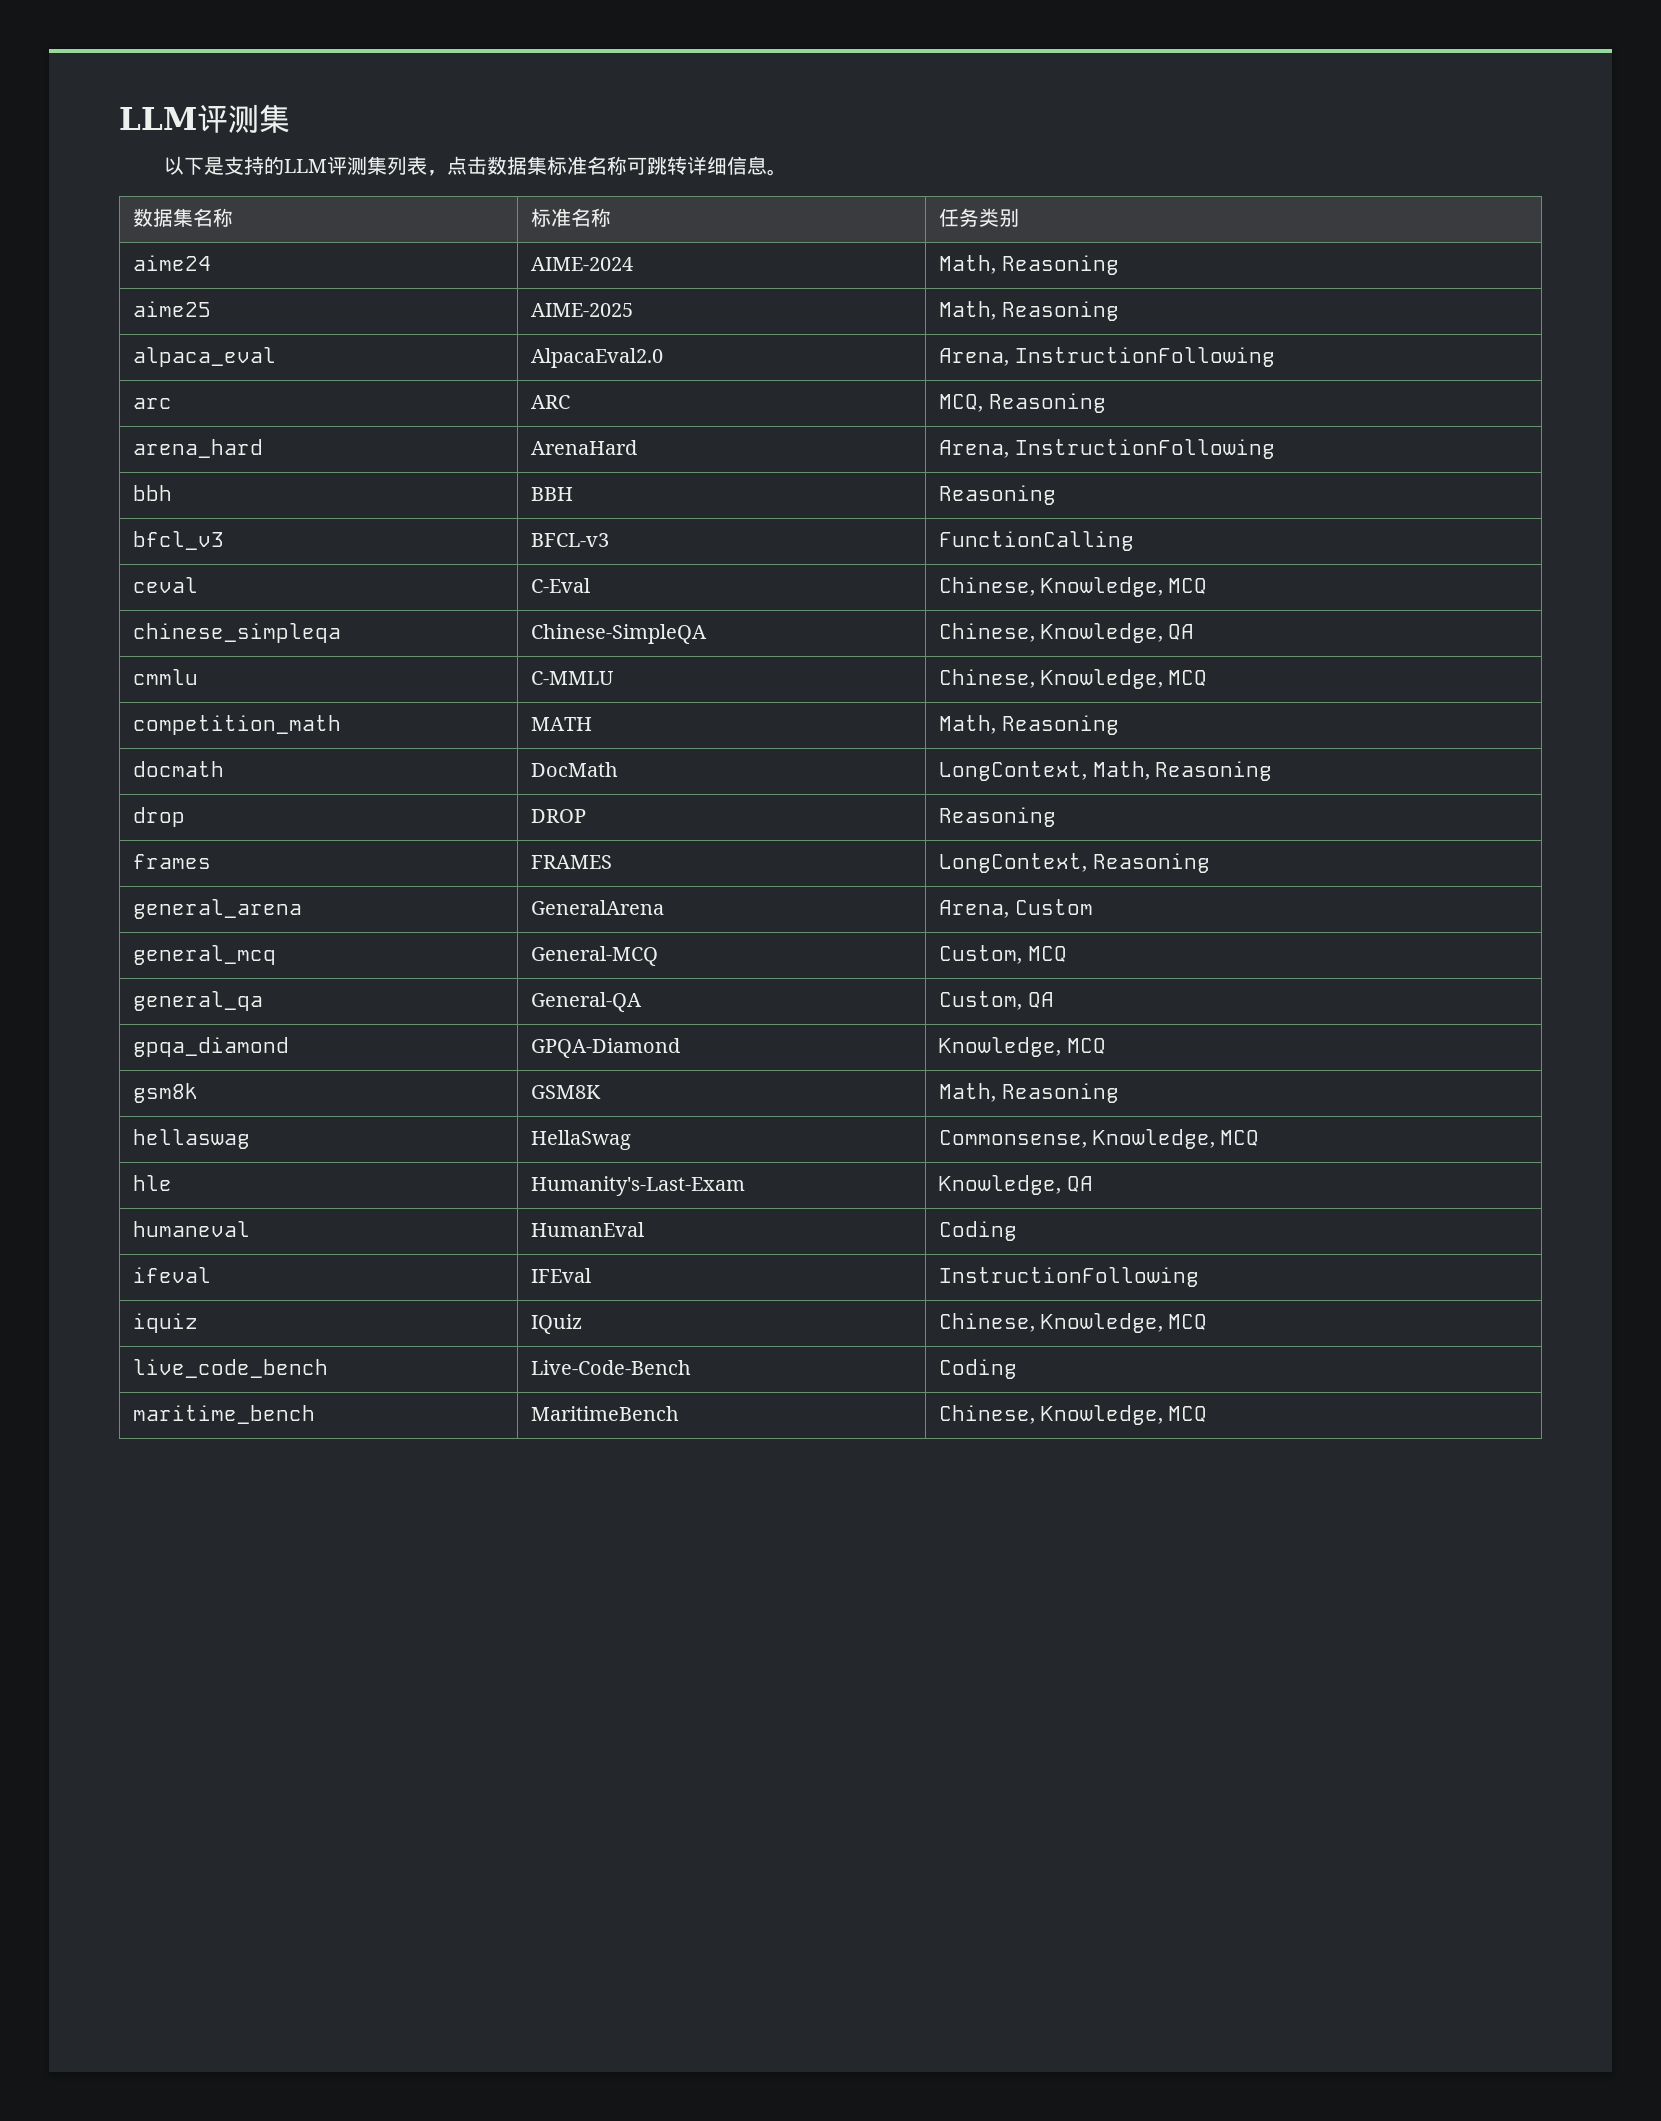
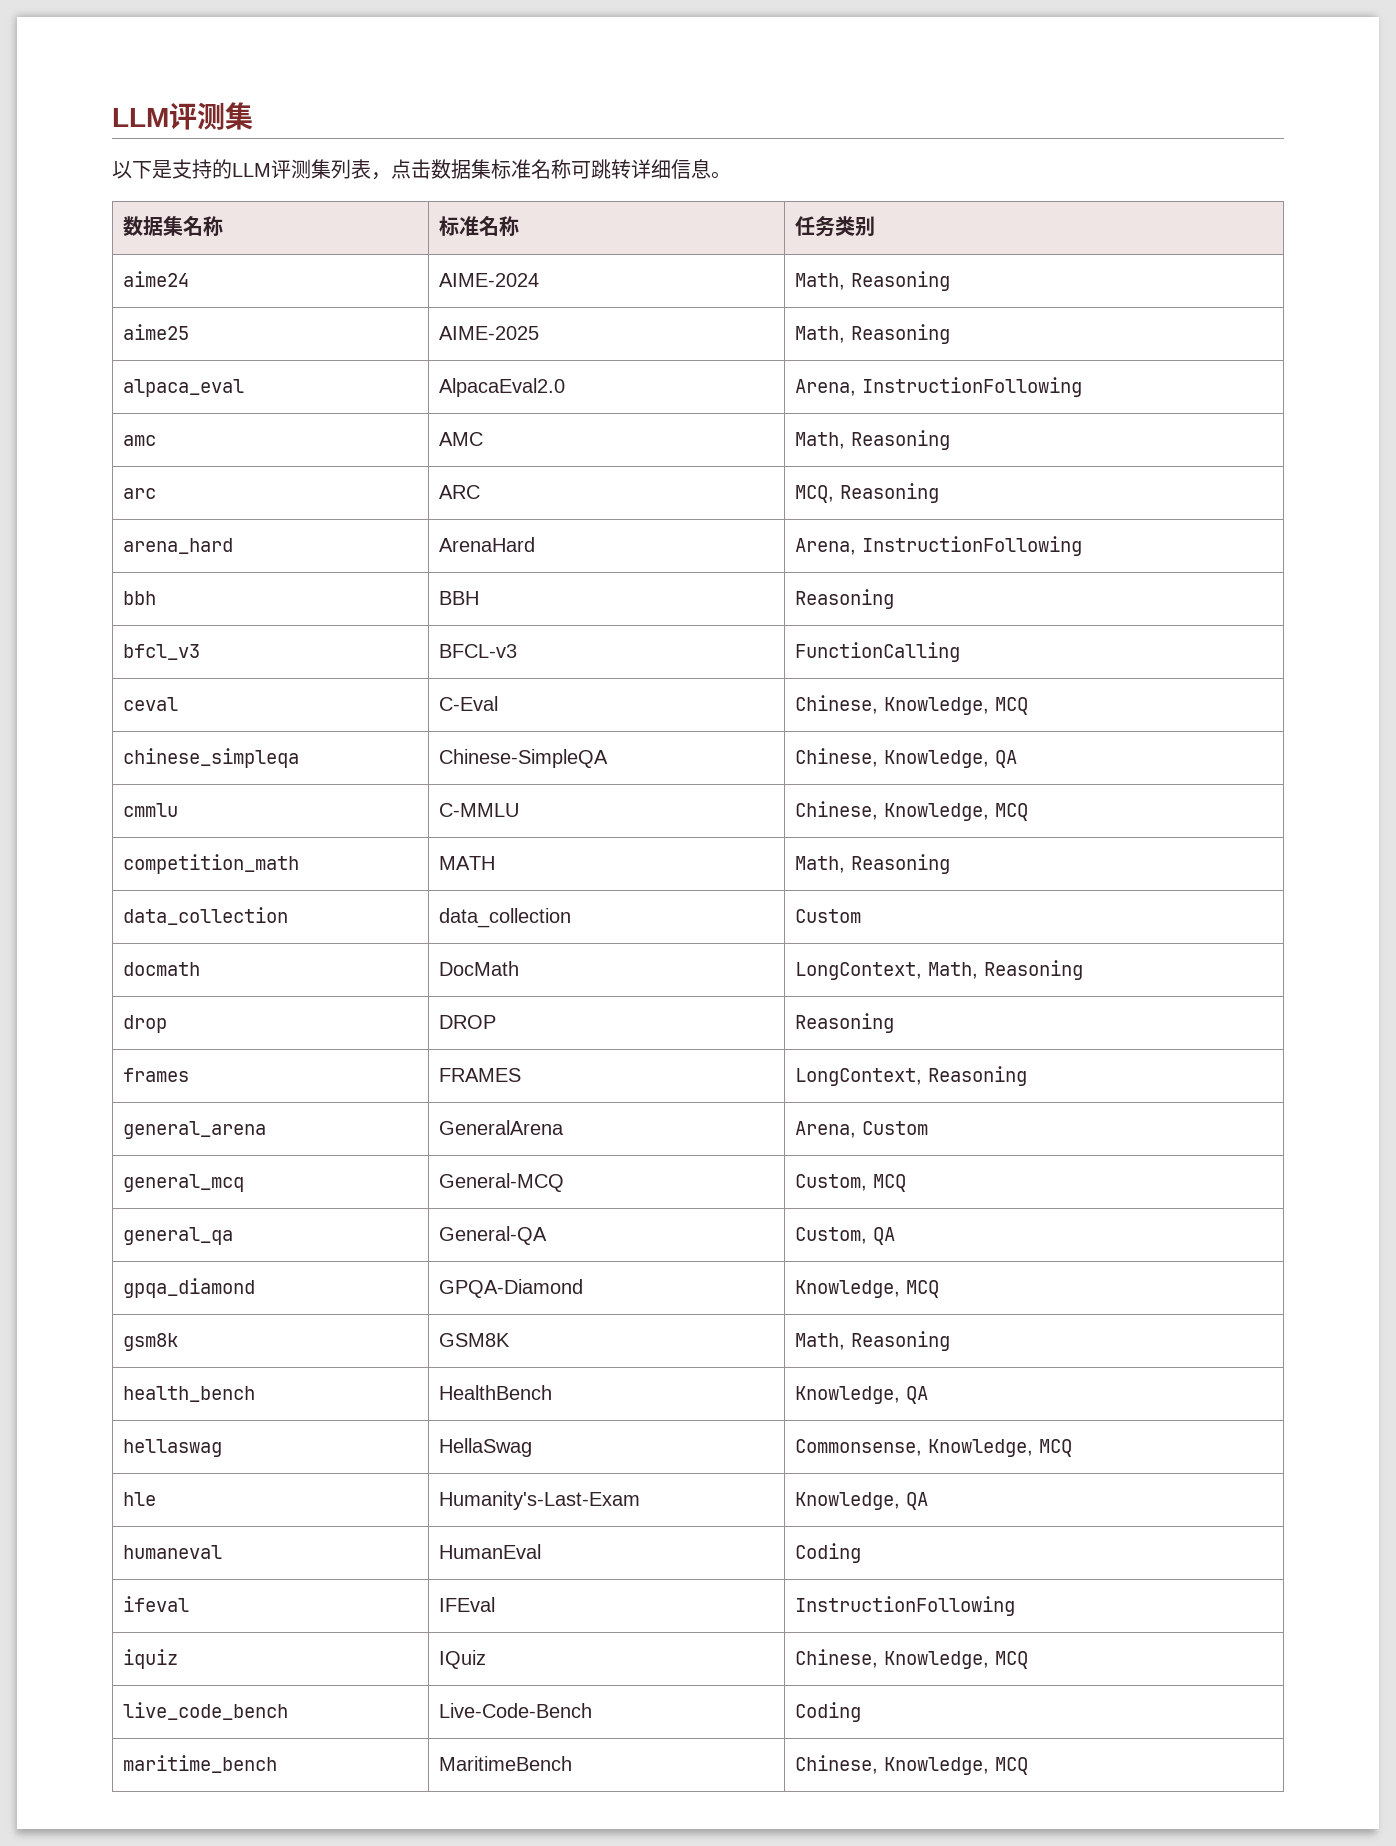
(1275, 357) none -> [122,435,156,446] [438,432,483,446] [794,430,950,450] // amc | AMC | Math, Reasoning
(1119, 725) none -> [122,907,288,925] [438,908,571,928] [794,909,861,923] // data_collection | data_collection | Custom
(1119, 1093) none -> [122,1386,255,1402] [438,1385,552,1400] [794,1386,928,1404] // health_bench | HealthBench | Knowledge, QA

